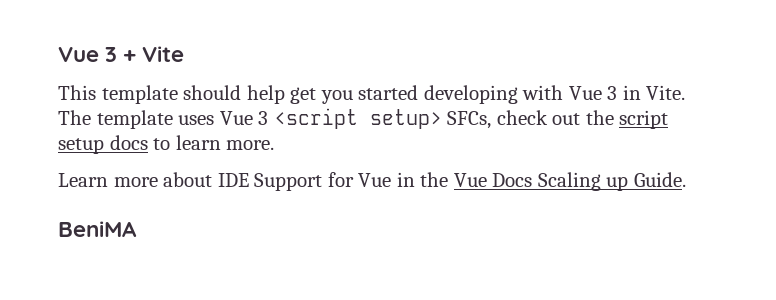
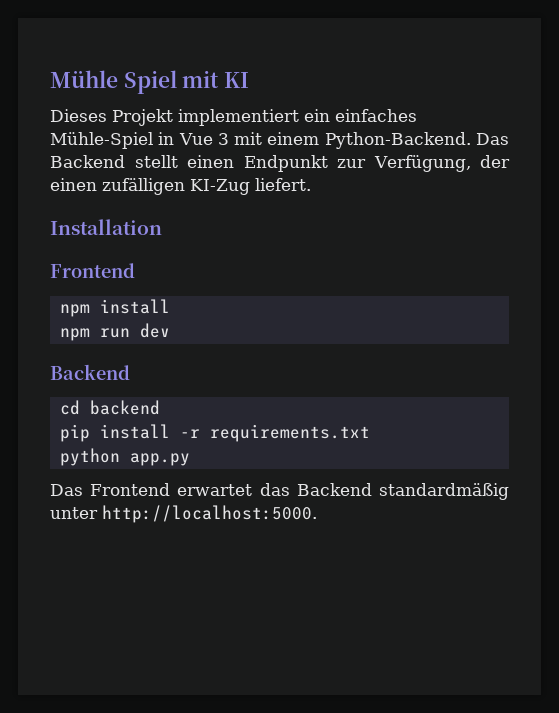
[58,46,185,62] [58,85,686,104] [58,108,669,129] [58,135,275,154] [58,172,686,191] [58,221,137,237] Vue 3 + Vite // This template should help get you started developing with Vue 3 in Vite. The template uses Vue 3 <script setup> SFCs, check out the script setup docs to learn more. // Learn more about IDE Support for Vue in the Vue Docs Scaling up Guide. // BeniMA -> [50,70,250,94] [50,109,417,126] [50,132,509,149] [50,155,511,172] [50,178,311,195] [50,219,162,235] [50,263,135,278] [59,299,170,317] [59,323,170,341] [50,364,130,380] [59,400,160,415] [59,424,370,442] [59,448,190,466] [50,483,509,500] [50,505,317,523] Mühle Spiel mit KI // Dieses Projekt implementiert ein einfaches Mühle-Spiel in Vue 3 mit einem Python-Backend. Das Backend stellt einen Endpunkt zur Verfügung, der einen zufälligen KI-Zug liefert. // Installation // Frontend // npm install // npm run dev // Backend // cd backend // pip install -r requirements.txt // python app.py // Das Frontend erwartet das Backend standardmäßig unter http://localhost:5000.

